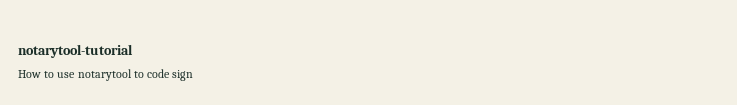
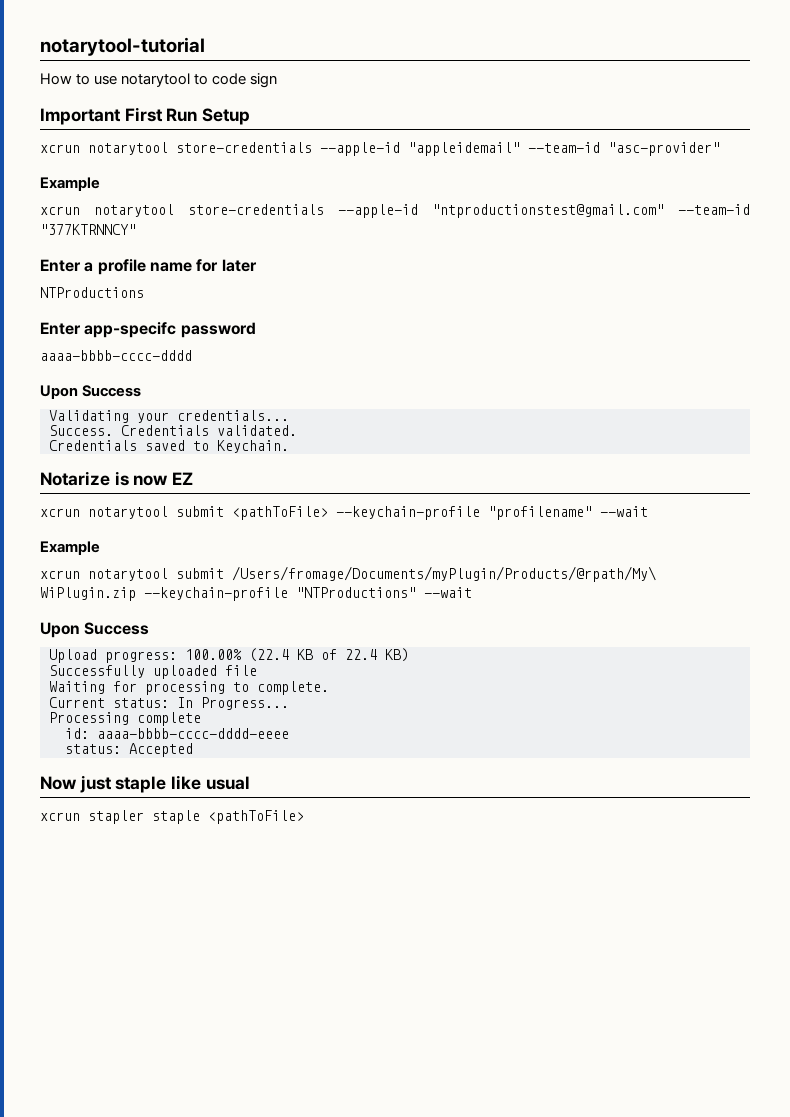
(194, 75) none -> [40,107,251,125] [40,142,720,156] [40,177,100,191] [40,204,750,218] [40,224,136,235] [40,259,257,275] [40,287,144,298] [40,322,256,338] [40,350,192,361] [40,385,142,399] [49,410,289,423] [49,425,297,436] [49,440,289,453] [40,471,194,486] [40,506,648,520] [40,541,100,555] [40,566,656,582] [40,587,472,601] [40,622,150,638] [49,648,409,663] [49,665,257,679] [49,681,329,695] [49,697,289,710] [49,712,201,726] [65,728,289,739] [65,743,193,757] [40,775,250,793] [40,810,304,824] // Important First Run Setup // xcrun notarytool store-credentials --apple-id "appleidemail" --team-id "asc-provider" // Example // xcrun notarytool store-credentials --apple-id "ntproductionstest@gmail.com" --team-id "377KTRNNCY" // Enter a profile name for later // NTProductions // Enter app-specifc password // aaaa-bbbb-cccc-dddd // Upon Success // Validating your credentials... // Success. Credentials validated. // Credentials saved to Keychain. // Notarize is now EZ // xcrun notarytool submit <pathToFile> --keychain-profile "profilename" --wait // Example // xcrun notarytool submit /Users/fromage/Documents/myPlugin/Products/@rpath/My\ WiPlugin.zip --keychain-profile "NTProductions" --wait // Upon Success // Upload progress: 100.00% (22.4 KB of 22.4 KB) // Successfully uploaded file // Waiting for processing to complete. // Current status: In Progress... // Processing complete // id: aaaa-bbbb-cccc-dddd-eeee // status: Accepted // Now just staple like usual // xcrun stapler staple <pathToFile>

